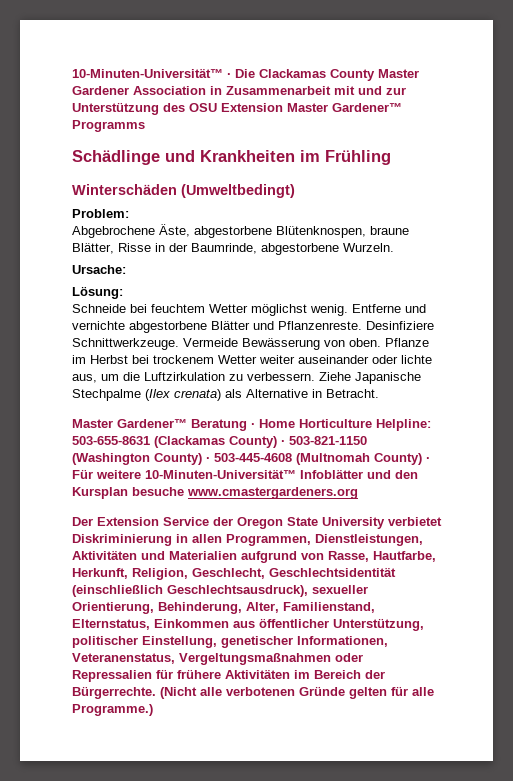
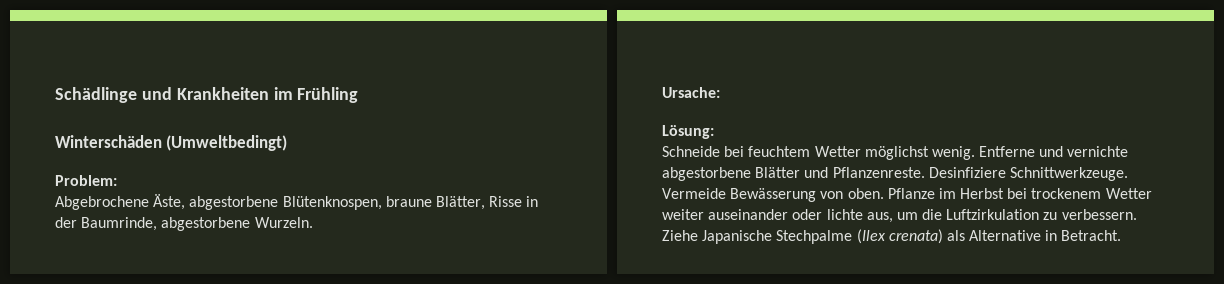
[72,68,419,81] [72,86,406,95] [72,102,402,115] [72,120,145,132] 10-Minuten-Universität™ · Die Clackamas County Master Gardener Association in Zusammenarbeit mit und zur Unterstützung des OSU Extension Master Gardener™ Programms // -> (55, 95) none
[72,419,431,431] [72,436,367,448] [72,453,430,465] [72,469,418,479] [72,487,358,499] [72,517,442,529] [72,534,423,546] [72,550,436,563] [72,567,396,580] [72,585,368,597] [72,602,375,614] [72,618,424,631] [72,636,388,648] [72,653,363,665] [72,669,385,682] [72,686,434,699] [72,704,153,716] // Master Gardener™ Beratung · Home Horticulture Helpline: 503-655-8631 (Clackamas County) · 503-821-1150 (Washington County) · 503-445-4608 (Multnomah County) · Für weitere 10-Minuten-Universität™ Infoblätter und den Kursplan besuche www.cmastergardeners.org // Der Extension Service der Oregon State University verbietet Diskriminierung in allen Programmen, Dienstleistungen, Aktivitäten und Materialien aufgrund von Rasse, Hautfarbe, Herkunft, Religion, Geschlecht, Geschlechtsidentität (einschließlich Geschlechtsausdruck), sexueller Orientierung, Behinderung, Alter, Familienstand, Elternstatus, Einkommen aus öffentlicher Unterstützung, politischer Einstellung, genetischer Informationen, Veteranenstatus, Vergeltungsmaßnahmen oder Repressalien für frühere Aktivitäten im Bereich der Bürgerrechte. (Nicht alle verbotenen Gründe gelten für alle Programme.) -> (1122, 235) none

